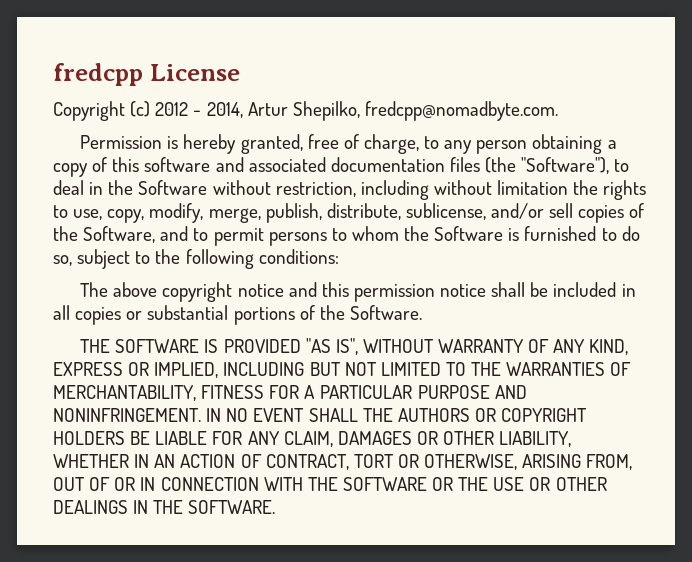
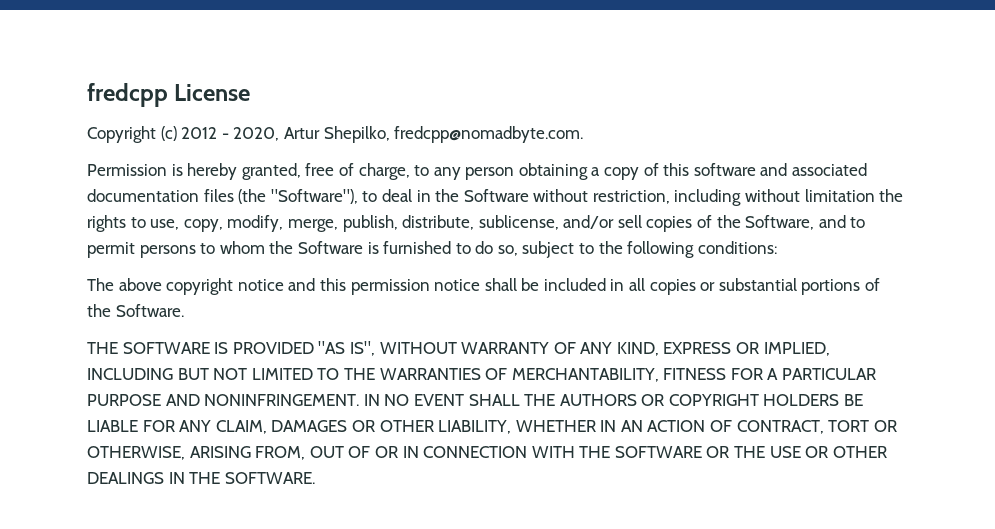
[206,102,243,118] 2014, -> [233,127,280,141] 2020,

